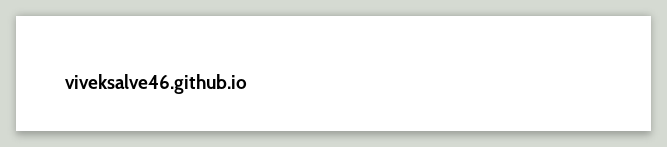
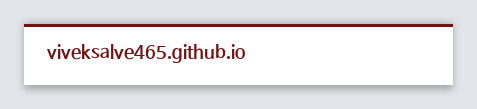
[65,74,247,94] viveksalve46.github.io -> [46,44,245,63] viveksalve465.github.io

